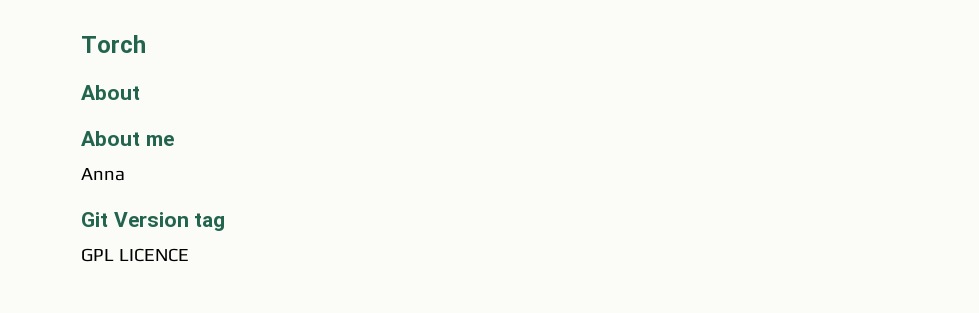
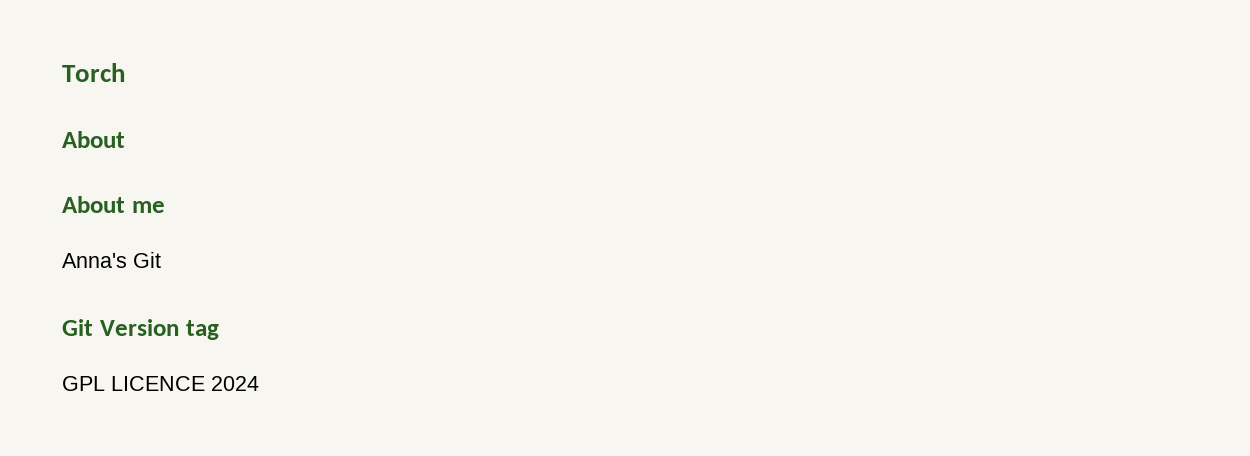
[81,168,125,181] Anna -> [62,252,161,268] Anna's Git
(189, 255) none -> [211,376,259,391] 2024

